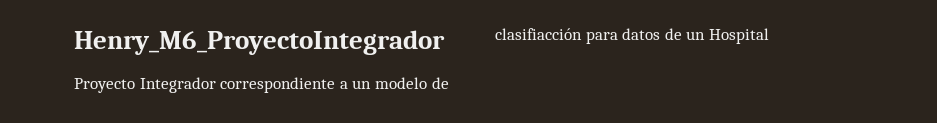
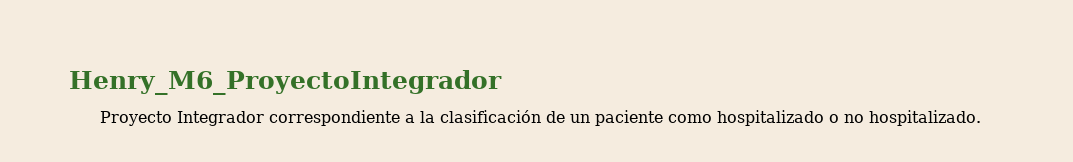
[352,77,449,89] [495,28,769,44] un modelo de clasifiacción para datos de un Hospital -> [419,110,981,126] la clasificación de un paciente como hospitalizado o no hospitalizado.

